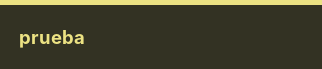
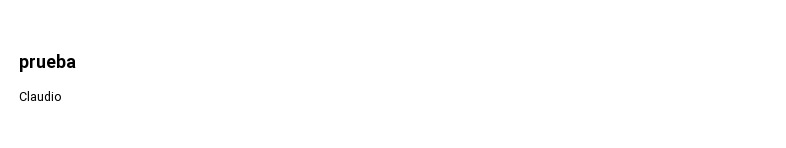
(85, 39) none -> [19,91,62,101] // Claudio

